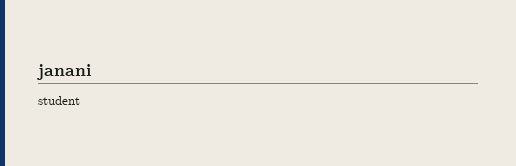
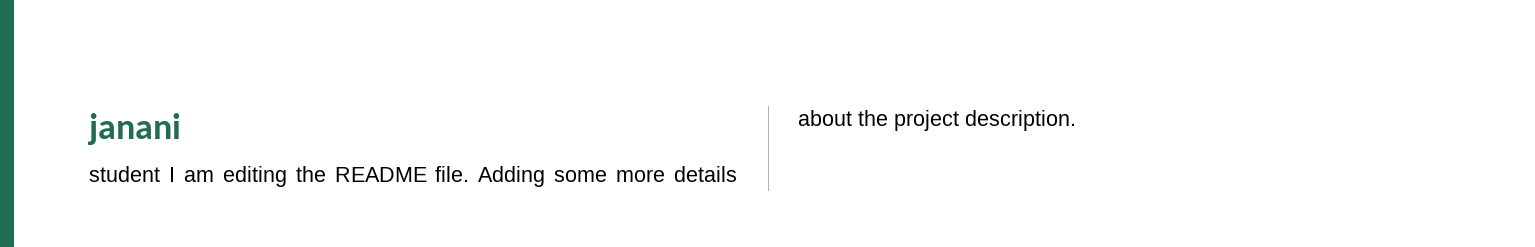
(80, 100) none -> [168,166,737,187] [798,110,1076,131] I am editing the README file. Adding some more details about the project description.

